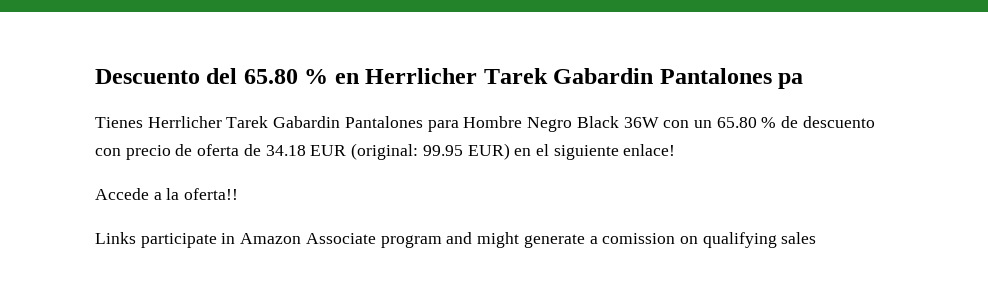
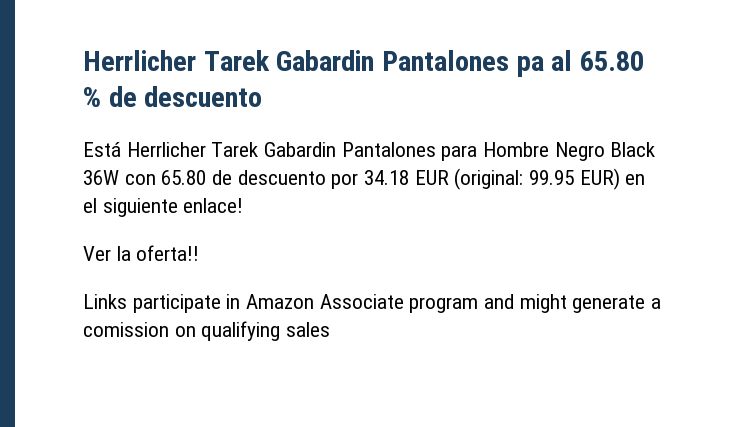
[95,68,359,84] Descuento del 65.80 % en -> (83, 60) none
[95,117,143,128] // Tienes -> [551,50,645,71] [83,86,263,107] [83,142,121,157] al 65.80 % de descuento // Está
[693,116,875,128] [95,144,261,160] un 65.80 % de descuento con precio de oferta de -> [161,170,359,189] 65.80 de descuento por
[95,188,162,200] Accede a -> [83,246,111,261] Ver

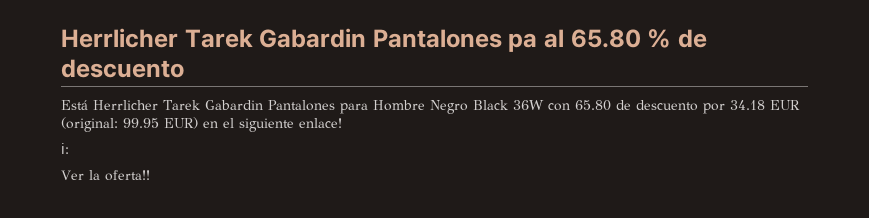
(244, 205) none -> [61,143,69,154] // ℹ:
[83,294,662,313] [83,321,331,341] // Links participate in Amazon Associate program and might generate a comission on qualifying sales -> (150, 175) none

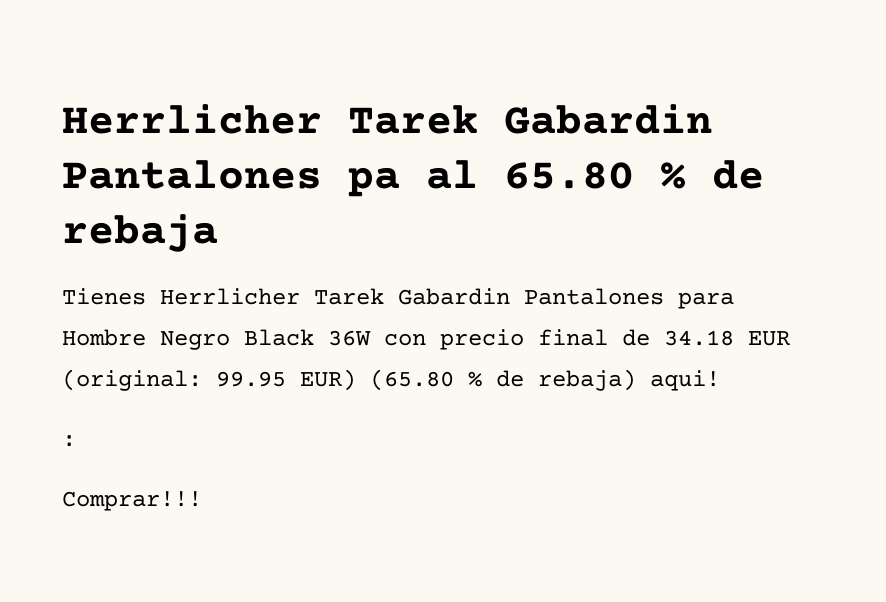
[61,59,184,78] [61,100,88,110] descuento // Está -> [62,214,218,252] [62,288,146,305] rebaja // Tienes
[574,100,725,114] 65.80 de descuento por -> [440,329,650,350] precio final de
[203,118,342,132] [61,143,69,154] [61,170,150,181] en el siguiente enlace! // ℹ: // Ver la oferta!! -> [370,369,720,391] [62,435,76,447] [62,491,202,511] (65.80 % de rebaja) aqui! // : // Comprar!!!

